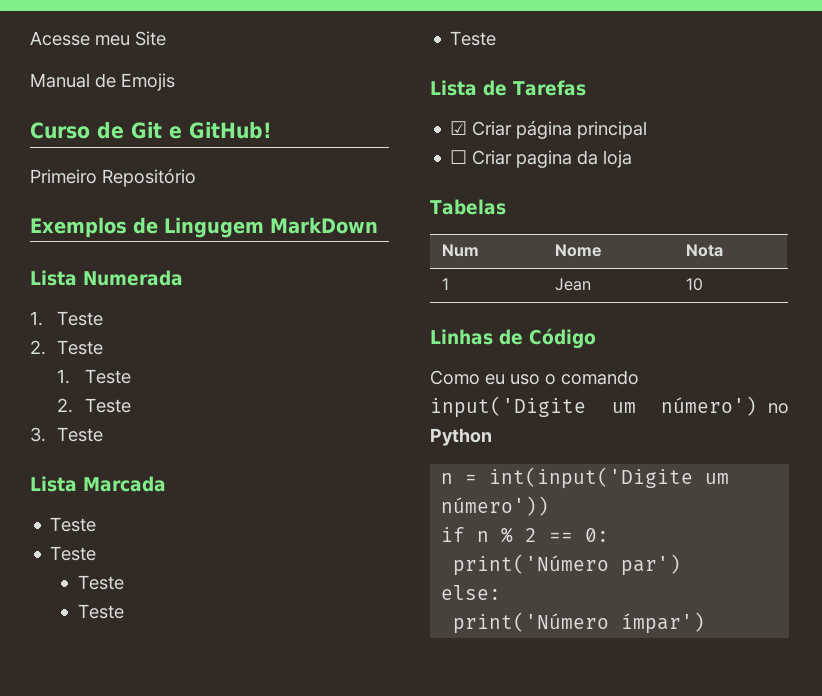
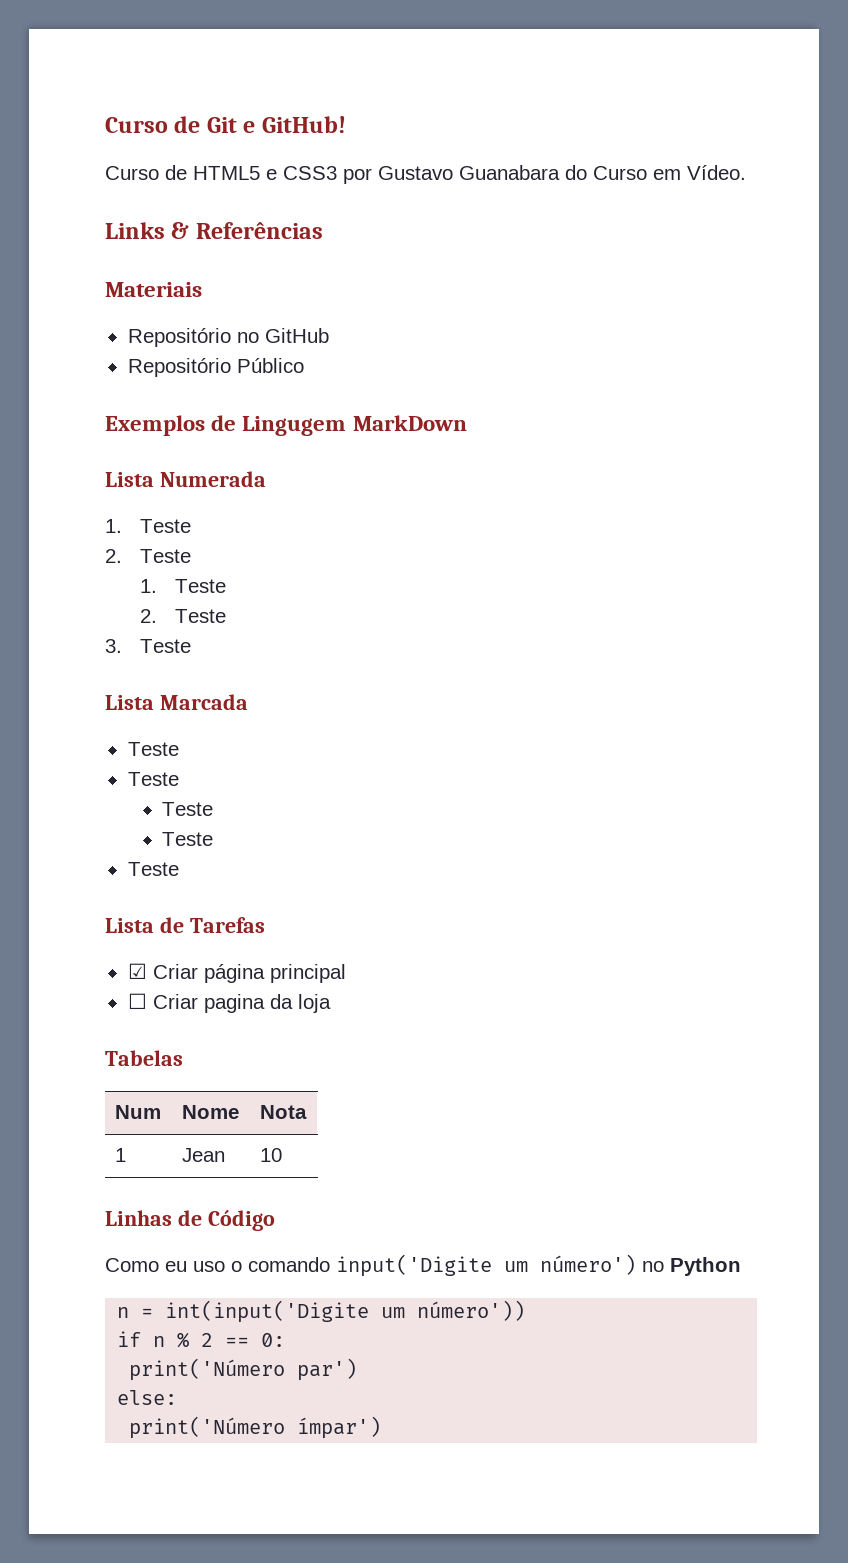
[30,31,166,46] [30,73,175,91] Acesse meu Site // Manual de Emojis // -> (105, 125) none
[30,168,196,187] Primeiro Repositório -> [105,165,746,184] [105,222,323,239] [105,282,202,297] [127,328,329,347] [127,358,304,377] Curso de HTML5 e CSS3 por Gustavo Guanabara do Curso em Vídeo. // Links & Referências // Materiais // Repositório no GitHub // Repositório Público

